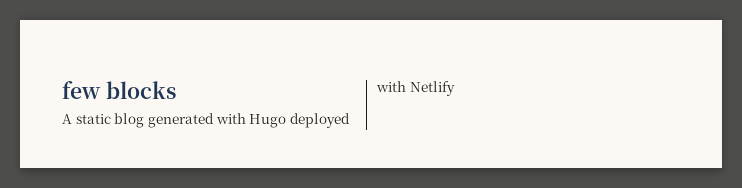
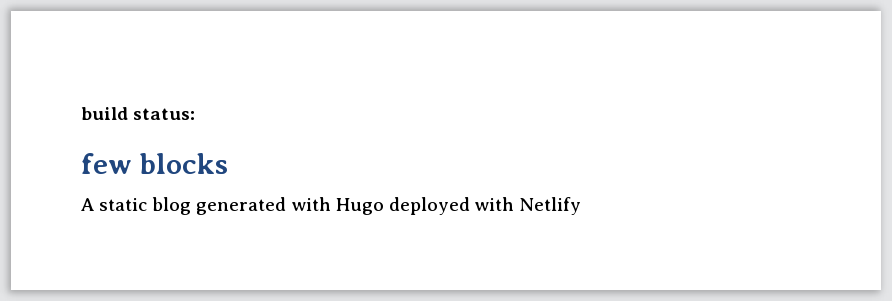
(62, 90) none -> [81,107,196,120] build status: //

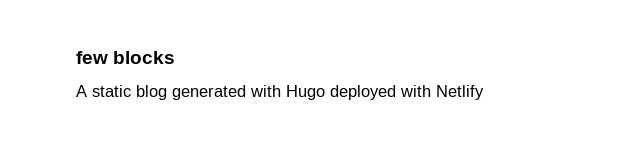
[81,107,196,120] build status: // -> (76, 57) none

